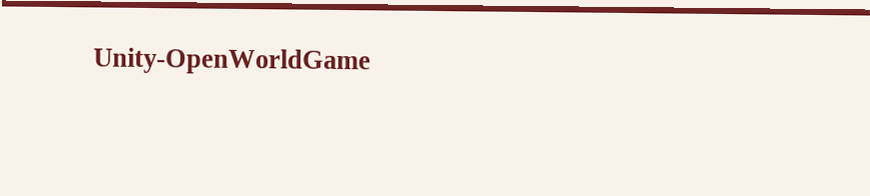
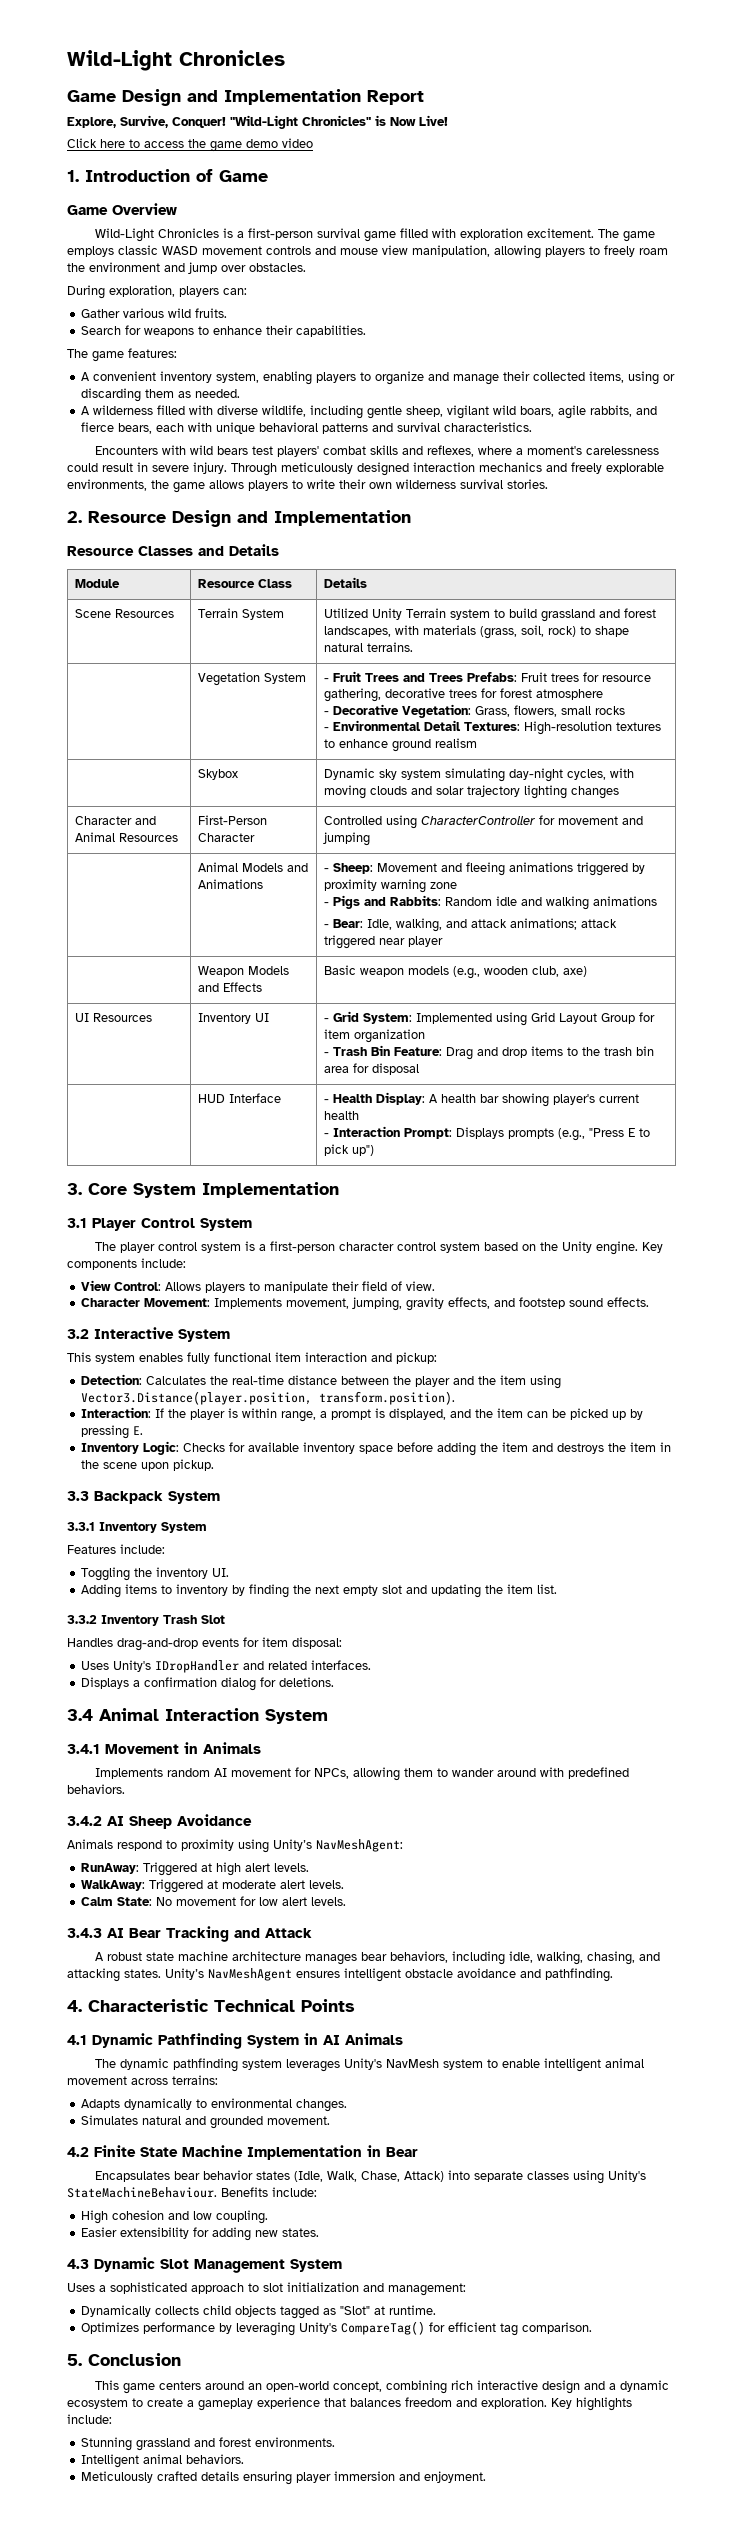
[93,47,371,76] Unity-OpenWorldGame -> [67,50,285,71] [67,89,424,106] [67,115,448,129] [67,138,313,152] [67,169,268,182] [67,203,177,215] [95,228,656,242] [67,245,668,259] [67,262,306,274] [67,285,247,299] [81,308,228,318] [81,325,367,337] [67,348,177,362] [81,371,676,385] [81,388,241,402] [81,405,658,419] [81,422,533,434] [95,445,660,457] [67,462,664,476] [67,479,548,493] [67,510,411,527] [67,544,279,556] [75,579,121,588] [198,579,293,588] [324,577,368,588] [75,609,175,618] [198,608,285,620] [324,608,657,622] [324,625,630,639] [324,642,414,652] [198,672,307,686] [324,671,652,682] [324,688,604,702] [324,704,626,718] [324,720,662,735] [324,738,478,752] [198,769,239,780] [324,768,635,782] [324,785,620,799] [75,816,157,825] [75,832,179,842] [198,815,268,825] [198,833,256,842] [324,815,644,829] [323,832,371,846] [198,862,309,872] [198,879,264,889] [324,862,646,876] [324,879,458,893] [324,895,658,910] [324,918,618,932] [324,935,444,949] [198,966,290,977] [198,982,263,992] [324,965,588,979] [75,1013,153,1022] [198,1013,270,1024] [324,1011,656,1026] [324,1029,426,1043] [324,1045,655,1060] [324,1063,420,1075] [198,1093,282,1103] [324,1092,640,1107] [324,1111,360,1120] [324,1126,651,1141] [324,1144,375,1156] [67,1182,339,1198] [67,1218,252,1231] [95,1241,664,1255] [67,1258,186,1270] [81,1280,436,1293] [81,1297,650,1311] [67,1327,230,1342] [67,1352,437,1364] [81,1374,562,1389] [81,1391,456,1405] [81,1407,644,1422] [81,1425,144,1439] [81,1441,672,1456] [81,1459,215,1471] [67,1491,220,1504] [67,1522,207,1533] [67,1544,165,1554] [81,1567,230,1581] [81,1584,558,1598] [67,1615,225,1626] [67,1637,342,1651] [81,1660,372,1673] [81,1677,335,1691] [67,1708,328,1724] [67,1742,261,1754] [95,1767,630,1781] [67,1784,125,1794] [67,1814,252,1829] [67,1839,403,1853] [81,1862,310,1876] [81,1879,345,1893] [81,1896,347,1906] [67,1926,312,1942] [95,1951,661,1965] [67,1968,613,1982] [67,1999,355,2012] [67,2033,403,2049] [95,2058,645,2072] [67,2075,218,2085] [81,2098,348,2112] [81,2115,331,2129] [67,2145,418,2160] [95,2170,647,2184] [67,2187,317,2198] [81,2210,269,2224] [81,2227,320,2241] [67,2257,342,2273] [67,2282,466,2296] [81,2305,437,2319] [81,2321,593,2336] [67,2353,181,2366] [95,2380,670,2394] [67,2397,632,2411] [67,2414,112,2424] [81,2437,336,2451] [81,2454,245,2468] [81,2471,487,2485] Wild-Light Chronicles // Game Design and Implementation Report // Explore, Survive, Conquer! "Wild-Light Chronicles" is Now Live! // Click here to access the game demo video // 1. Introduction of Game // Game Overview // Wild-Light Chronicles is a first-person survival game filled with exploration excitement. The game employs classic WASD movement controls and mouse view manipulation, allowing players to freely roam the environment and jump over obstacles. // During exploration, players can: // Gather various wild fruits. // Search for weapons to enhance their capabilities. // The game features: // A convenient inventory system, enabling players to organize and manage their collected items, using or discarding them as needed. // A wilderness filled with diverse wildlife, including gentle sheep, vigilant wild boars, agile rabbits, and fierce bears, each with unique behavioral patterns and survival characteristics. // Encounters with wild bears test players' combat skills and reflexes, where a moment's carelessness could result in severe injury. Through meticulously designed interaction mechanics and freely explorable environments, the game allows players to write their own wilderness survival stories. // 2. Resource Design and Implementation // Resource Classes and Details // Module | Resource Class | Details // Scene Resources | Terrain System | Utilized Unity Terrain system to build grassland and forest landscapes, with materials (grass, soil, rock) to shape natural terrains. // | Vegetation System | - Fruit Trees and Trees Prefabs: Fruit trees for resource gathering, decorative trees for forest atmosphere // - Decorative Vegetation: Grass, flowers, small rocks // - Environmental Detail Textures: High-resolution textures to enhance ground realism // | Skybox | Dynamic sky system simulating day-night cycles, with moving clouds and solar trajectory lighting changes // Character and Animal Resources | First-Person Character | Controlled using CharacterController for movement and jumping // | Animal Models and Animations | - Sheep: Movement and fleeing animations triggered by proximity warning zone // - Pigs and Rabbits: Random idle and walking animations // - Bear: Idle, walking, and attack animations; attack triggered near player // | Weapon Models and Effects | Basic weapon models (e.g., wooden club, axe) // UI Resources | Inventory UI | - Grid System: Implemented using Grid Layout Group for item organization // - Trash Bin Feature: Drag and drop items to the trash bin area for disposal // | HUD Interface | - Health Display: A health bar showing player's current health // - Interaction Prompt: Displays prompts (e.g., "Press E to pick up") // 3. Core System Implementation // 3.1 Player Control System // The player control system is a first-person character control system based on the Unity engine. Key components include: // View Control: Allows players to manipulate their field of view. // Character Movement: Implements movement, jumping, gravity effects, and footstep sound effects. // 3.2 Interactive System // This system enables fully functional item interaction and pickup: // Detection: Calculates the real-time distance between the player and the item using Vector3.Distance(player.position, transform.position). // Interaction: If the player is within range, a prompt is displayed, and the item can be picked up by pressing E. // Inventory Logic: Checks for available inventory space before adding the item and destroys the item in the scene upon pickup. // 3.3 Backpack System // 3.3.1 Inventory System // Features include: // Toggling the inventory UI. // Adding items to inventory by finding the next empty slot and updating the item list. // 3.3.2 Inventory Trash Slot // Handles drag-and-drop events for item disposal: // Uses Unity's IDropHandler and related interfaces. // Displays a confirmation dialog for deletions. // 3.4 Animal Interaction System // 3.4.1 Movement in Animals // Implements random AI movement for NPCs, allowing them to wander around with predefined behaviors. // 3.4.2 AI Sheep Avoidance // Animals respond to proximity using Unity’s NavMeshAgent: // RunAway: Triggered at high alert levels. // WalkAway: Triggered at moderate alert levels. // Calm State: No movement for low alert levels. // 3.4.3 AI Bear Tracking and Attack // A robust state machine architecture manages bear behaviors, including idle, walking, chasing, and attacking states. Unity’s NavMeshAgent ensures intelligent obstacle avoidance and pathfinding. // 4. Characteristic Technical Points // 4.1 Dynamic Pathfinding System in AI Animals // The dynamic pathfinding system leverages Unity's NavMesh system to enable intelligent animal movement across terrains: // Adapts dynamically to environmental changes. // Simulates natural and grounded movement. // 4.2 Finite State Machine Implementation in Bear // Encapsulates bear behavior states (Idle, Walk, Chase, Attack) into separate classes using Unity's StateMachineBehaviour. Benefits include: // High cohesion and low coupling. // Easier extensibility for adding new states. // 4.3 Dynamic Slot Management System // Uses a sophisticated approach to slot initialization and management: // Dynamically collects child objects tagged as "Slot" at runtime. // Optimizes performance by leveraging Unity's CompareTag() for efficient tag comparison. // 5. Conclusion // This game centers around an open-world concept, combining rich interactive design and a dynamic ecosystem to create a gameplay experience that balances freedom and exploration. Key highlights include: // Stunning grassland and forest environments. // Intelligent animal behaviors. // Meticulously crafted details ensuring player immersion and enjoyment.

